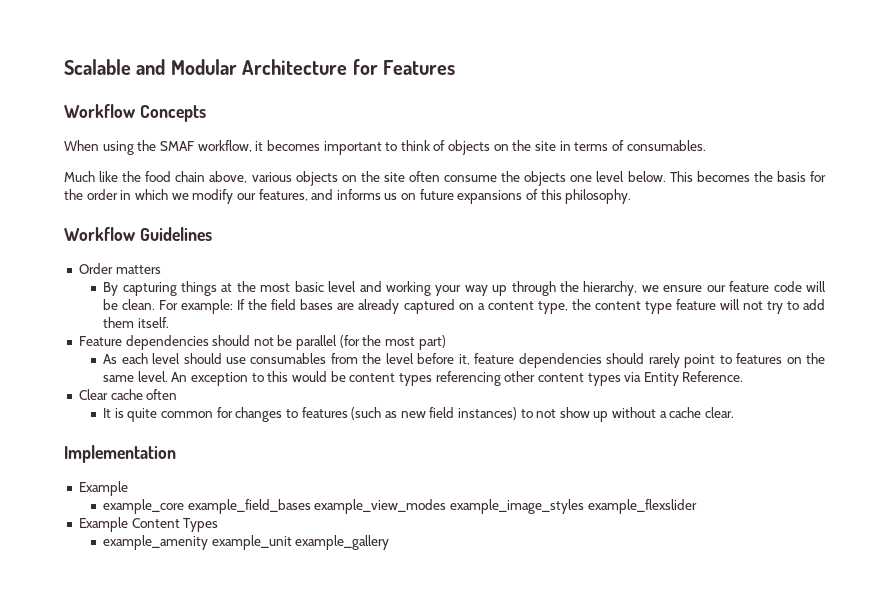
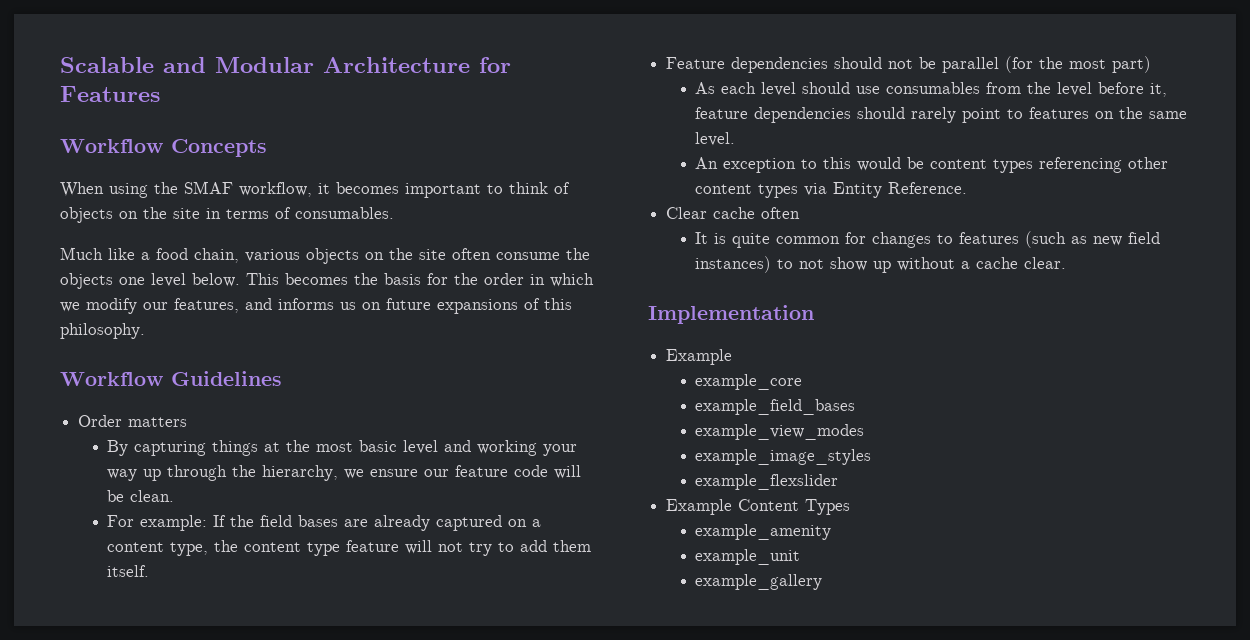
[122,171,248,183] the food chain above, -> [141,248,239,263] a food chain,
(156, 304) none -> (175, 496) //
(168, 376) none -> (736, 139) //
(185, 506) none -> (803, 382) //
(311, 506) none -> (856, 407) //
(447, 506) none -> (865, 432) //
(585, 506) none -> (872, 457) //
(209, 542) none -> (832, 532) //
(292, 542) none -> (801, 557) //

